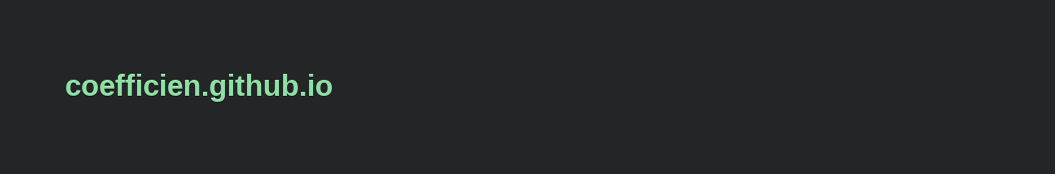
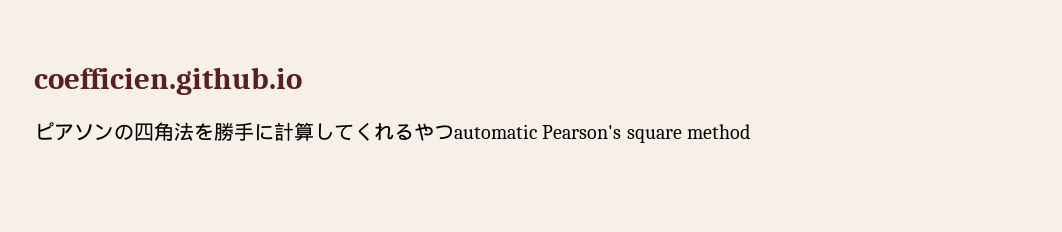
(334, 87) none -> [34,122,751,143] // ピアソンの四角法を勝手に計算してくれるやつautomatic Pearson's square method

